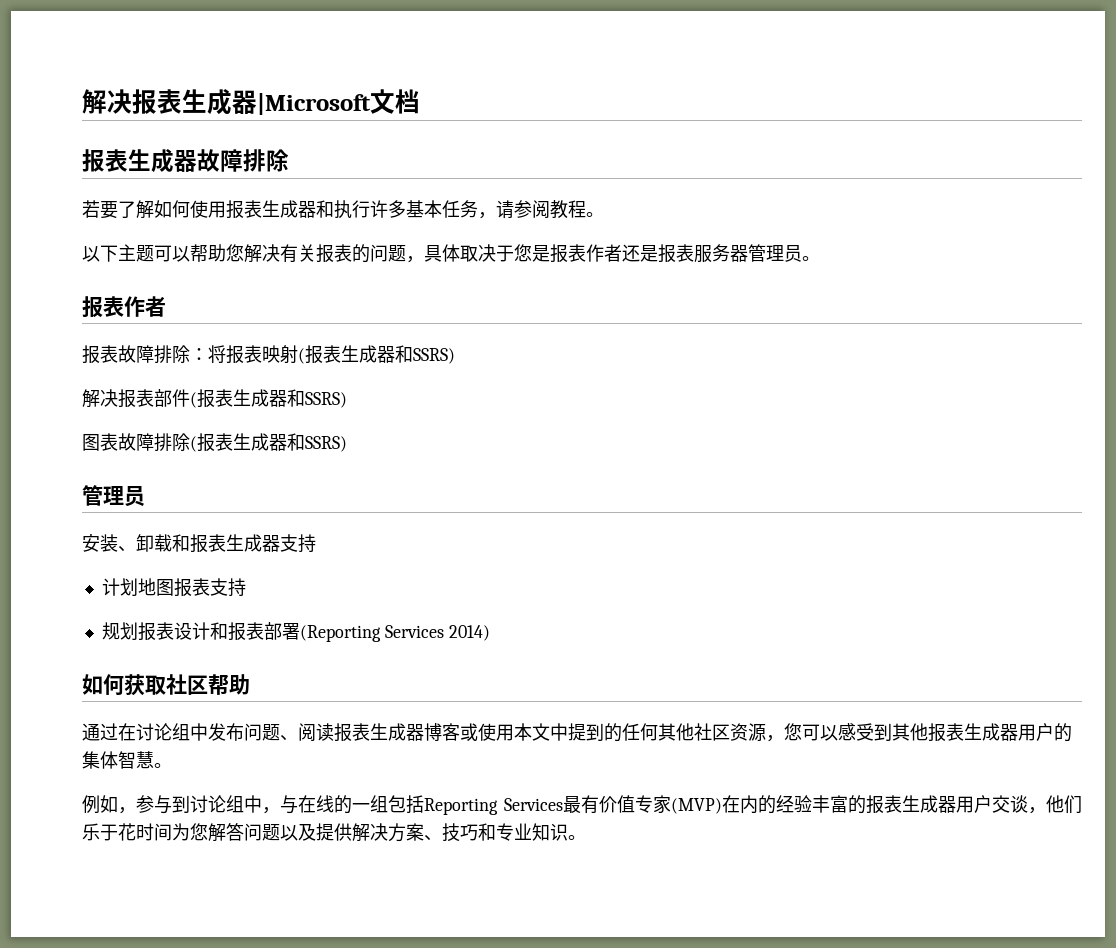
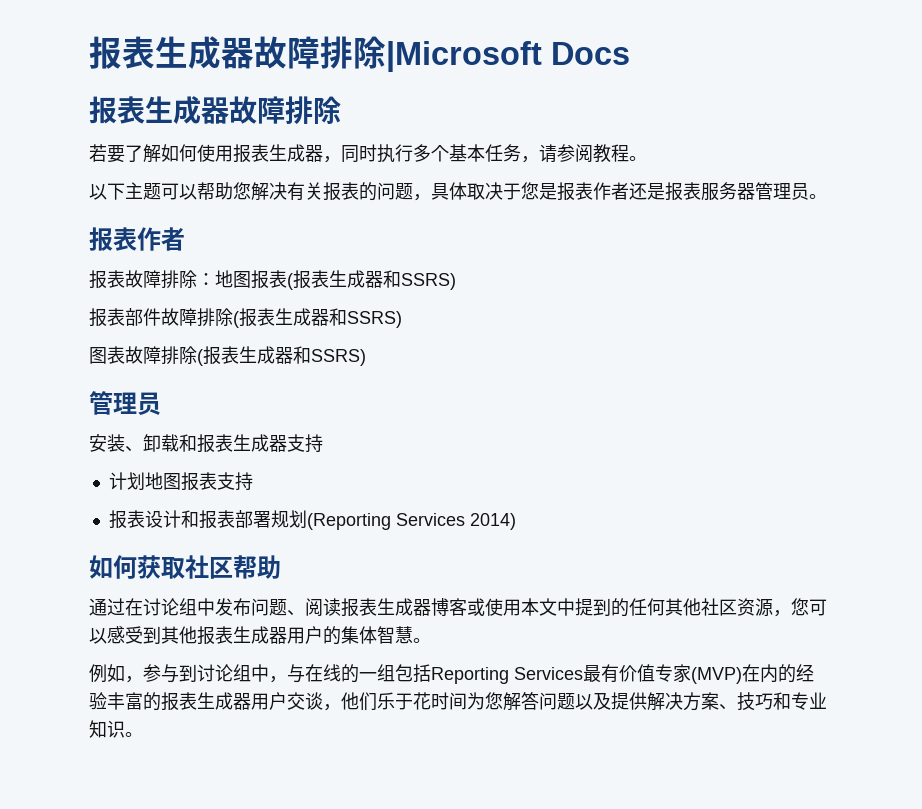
[82,89,420,115] 解决报表生成器|Microsoft文档 -> [89,36,630,72] 报表生成器故障排除|Microsoft Docs
[316,200,406,219] 和执行许多 -> [323,144,449,163] ，同时执行多个
[208,345,455,364] [82,389,118,408] 将报表映射(报表生成器和SSRS) // 解决 -> [215,270,456,290] 地图报表(报表生成器和SSRS) //
(190, 398) none -> [161,308,233,327] 故障排除
[101,622,138,640] 规划 -> (253, 481) none
(300, 631) none -> [270,510,307,528] 规划

